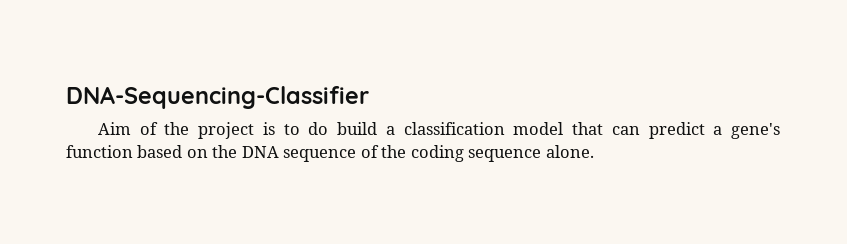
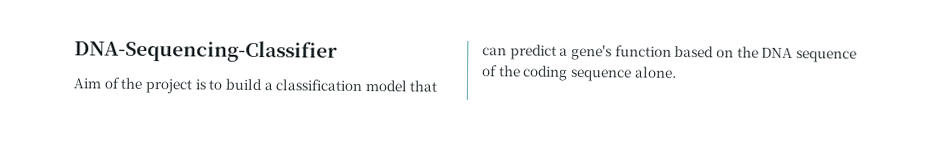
[308,122,329,135] do -> (223, 84) none

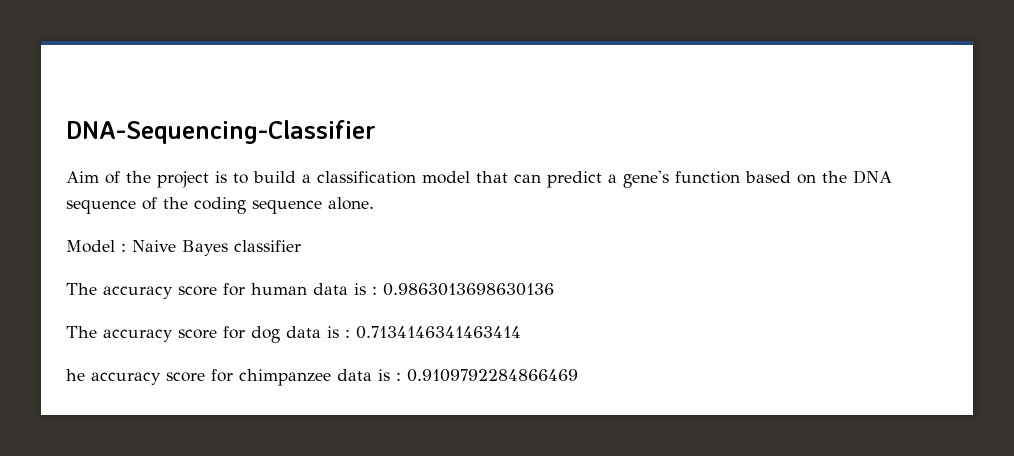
(677, 72) none -> [66,240,301,256] [66,283,554,299] [66,326,521,343] [66,369,578,386] // Model : Naive Bayes classifier // The accuracy score for human data is : 0.9863013698630136 // The accuracy score for dog data is : 0.7134146341463414 // he accuracy score for chimpanzee data is : 0.9109792284866469

